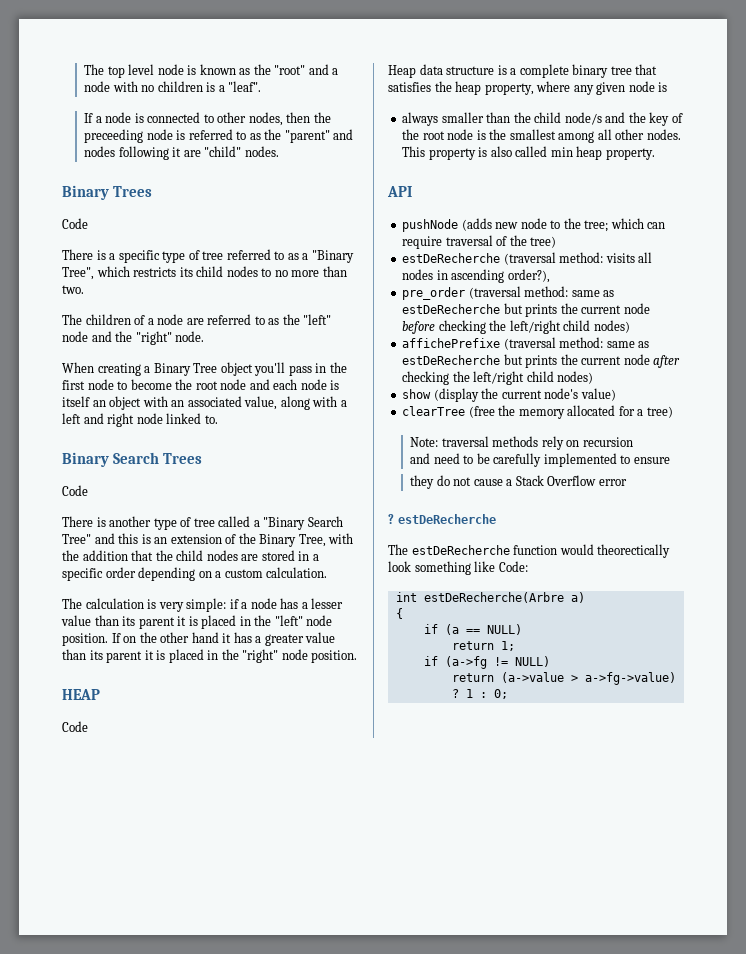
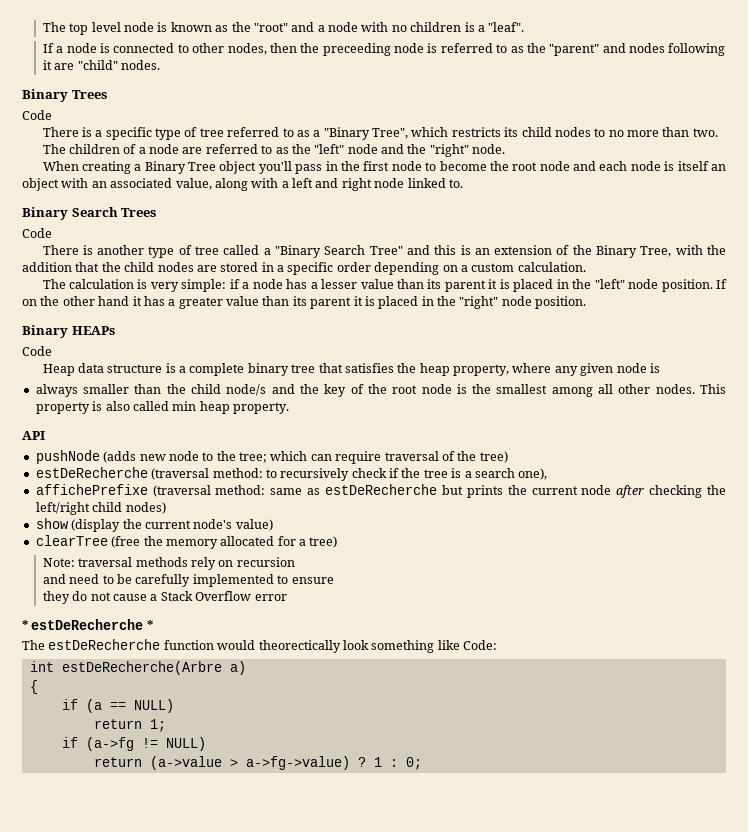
[62,689,100,700] HEAP -> [22,325,115,338] Binary HEAPs
[605,252,653,263] [402,269,550,283] [402,286,615,300] [402,303,650,317] [402,320,630,334] visits all nodes in ascending order?), // pre_order (traversal method: same as estDeRecherche but prints the current node before checking the left/right child nodes) -> [265,468,548,481] to recursively check if the tree is a search one),
[388,514,496,524] ? estDeRecherche -> [22,619,153,630] * estDeRecherche *

